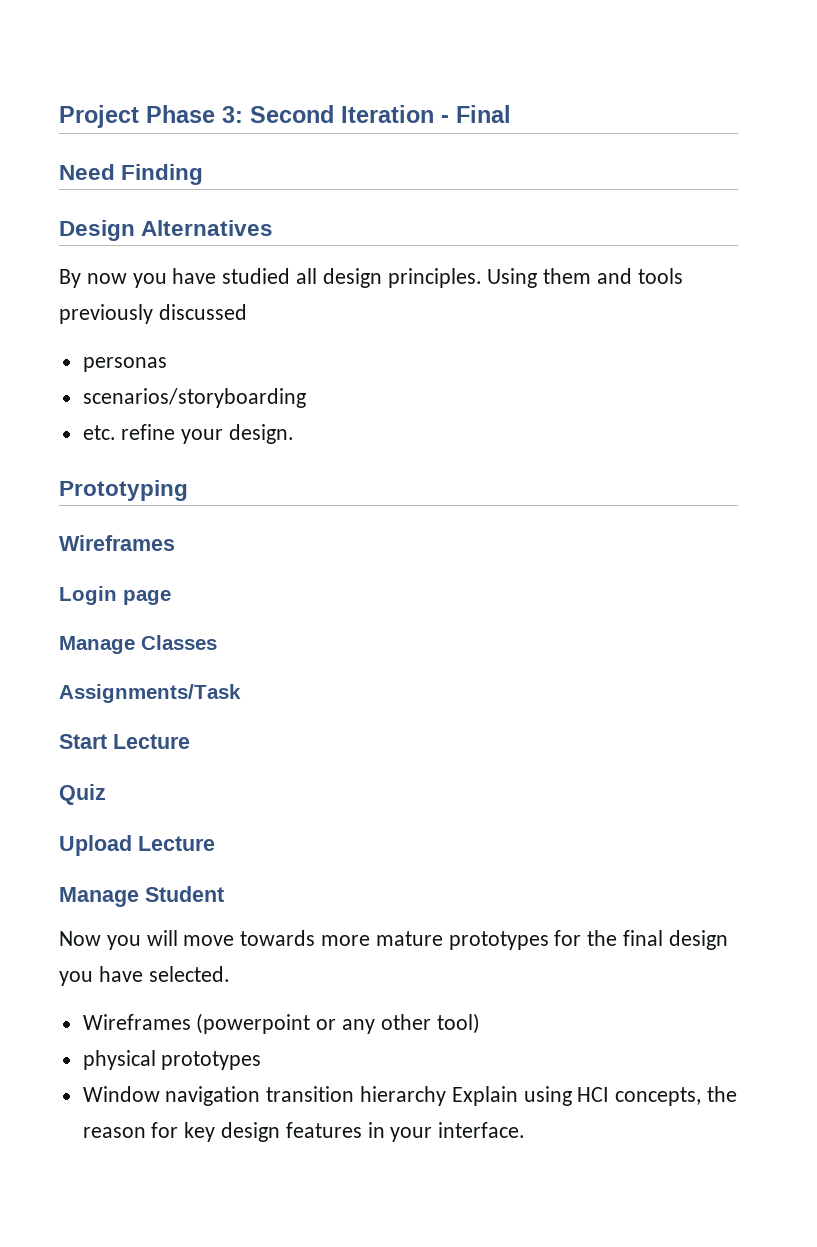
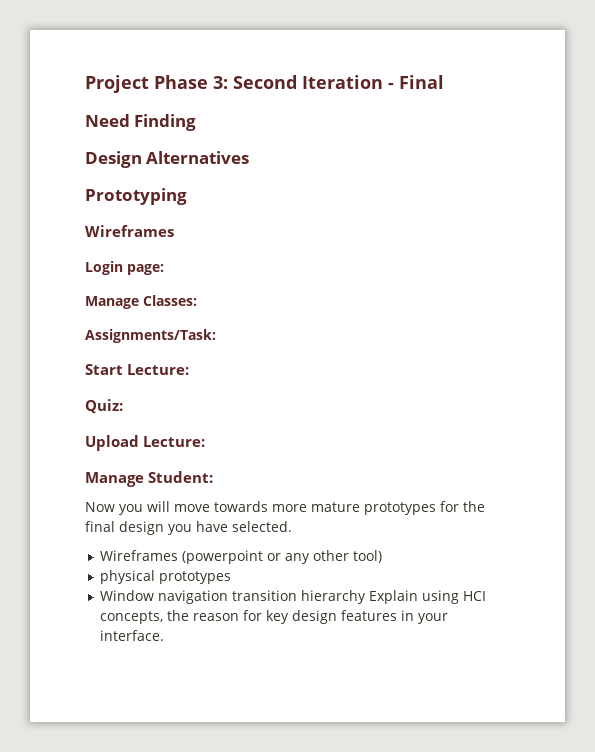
[59,268,683,288] [59,304,247,324] [82,357,167,372] [82,388,306,408] [82,424,295,444] // By now you have studied all design principles. Using them and tools previously discussed // personas // scenarios/storyboarding // etc. refine your design. -> (250, 157) none
[123,590,171,605] [59,635,217,654] [59,684,241,703] page // Manage Classes // Assignments/Task -> [127,264,164,275] [85,295,197,309] [85,329,216,343] page: // Manage Classes: // Assignments/Task:
[113,734,190,749] [59,784,106,805] Lecture // Quiz -> [127,364,190,375] [85,399,123,413] Lecture: // Quiz:
[138,836,215,851] [59,886,224,907] Lecture // Manage Student -> [143,436,206,447] [85,471,214,487] Lecture: // Manage Student:

